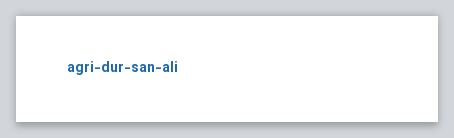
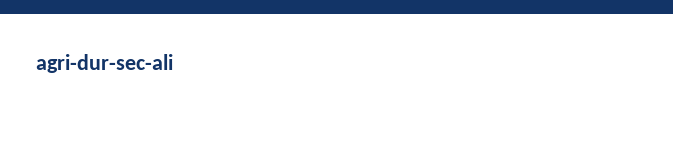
[67,61,178,75] agri-dur-san-ali -> [36,54,173,73] agri-dur-sec-ali

